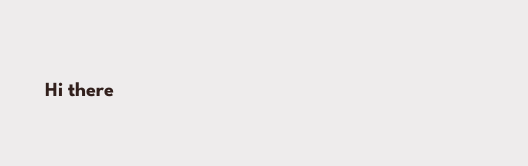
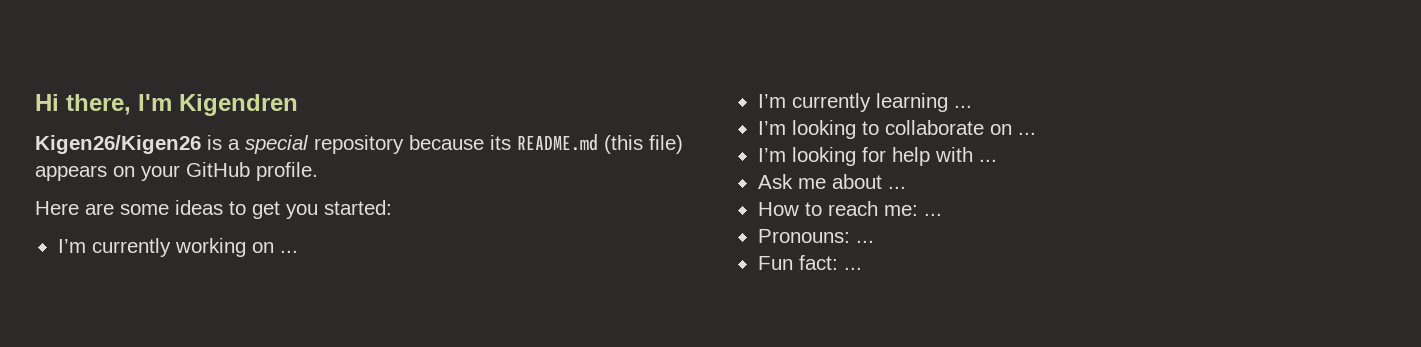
[68,82,115,97] there -> [66,94,298,116] [35,134,683,154] [35,162,318,181] [35,200,392,219] [57,238,298,257] [757,93,972,112] [757,120,1036,139] [757,147,997,166] [757,174,906,189] [757,201,942,216] [757,229,874,243] [757,255,862,270] there, I'm Kigendren // Kigen26/Kigen26 is a special repository because its README.md (this file) appears on your GitHub profile. // Here are some ideas to get you started: // I’m currently working on ... // I’m currently learning ... // I’m looking to collaborate on ... // I’m looking for help with ... // Ask me about ... // How to reach me: ... // Pronouns: ... // Fun fact: ...

